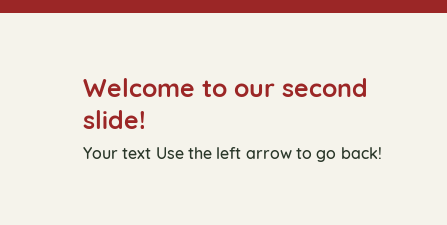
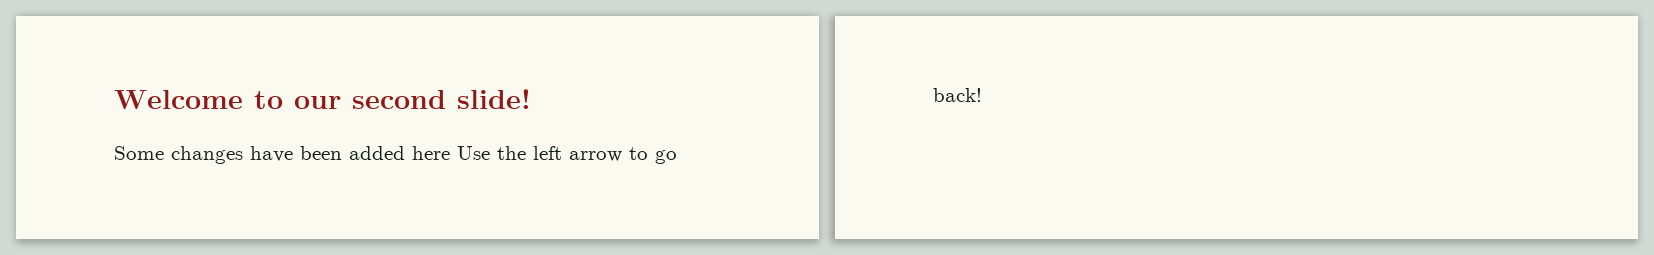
[83,147,152,159] Your text -> [114,146,450,164] Some changes have been added here

